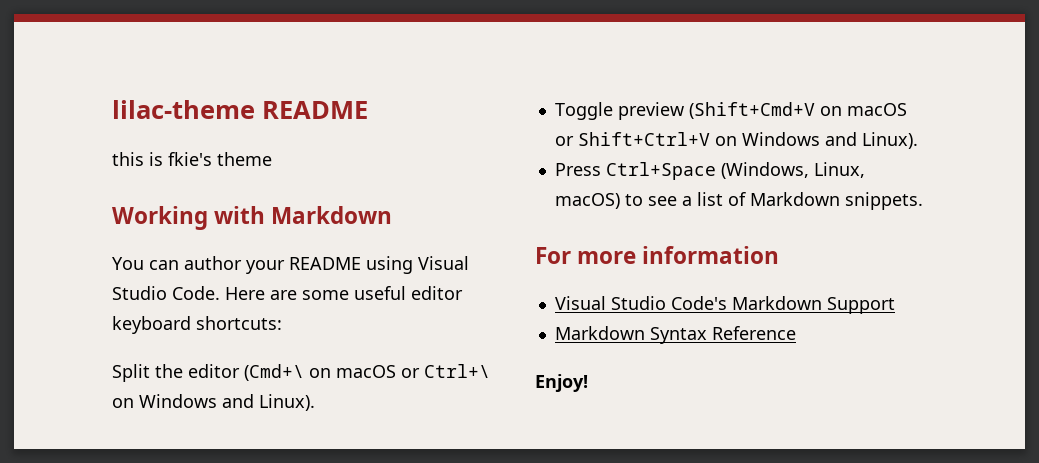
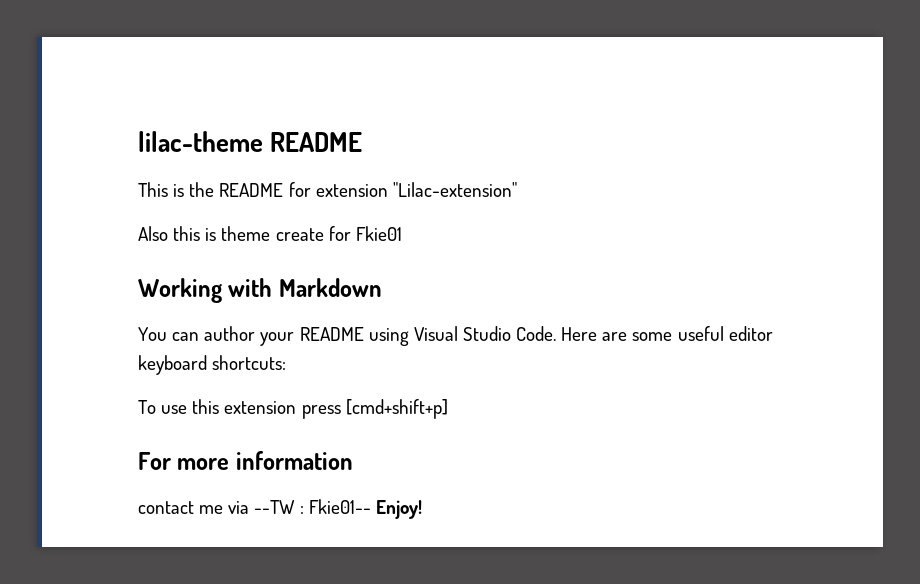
(368, 110) none -> [138,182,517,197] [138,226,168,241] This is the README for extension "Lilac-extension" // Also
[168,152,212,166] fkie's -> (217, 234) none
(272, 159) none -> [275,226,402,241] create for Fkie01
[112,364,490,382] [112,394,315,411] [554,102,907,120] [554,132,918,149] [554,162,865,180] [554,192,923,210] [535,246,780,264] [554,296,895,314] [554,326,796,344] Split the editor (Cmd+\ on macOS or Ctrl+\ on Windows and Linux). // Toggle preview (Shift+Cmd+V on macOS or Shift+Ctrl+V on Windows and Linux). // Press Ctrl+Space (Windows, Linux, macOS) to see a list of Markdown snippets. // For more information // Visual Studio Code's Markdown Support // Markdown Syntax Reference // -> [138,399,448,419] [138,451,353,470] [138,499,371,514] To use this extension press [cmd+shift+p] // For more information // contact me via --TW : Fkie01--

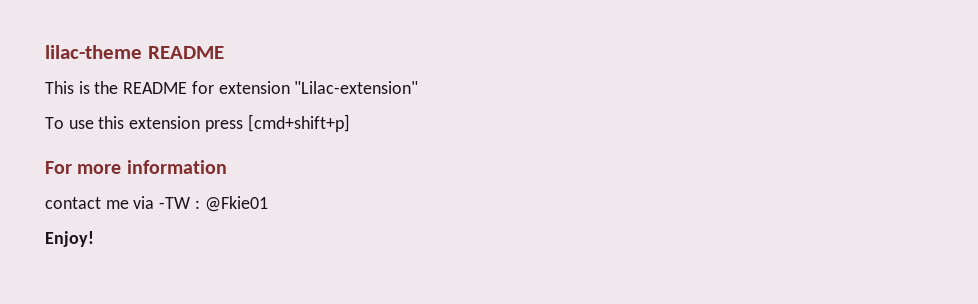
[138,226,402,241] [138,278,382,303] [138,326,773,346] [138,355,287,375] // Also this is theme create for Fkie01 // Working with Markdown // You can author your README using Visual Studio Code. Here are some useful editor keyboard shortcuts: -> (419, 87) none
[254,499,371,514] --TW : Fkie01-- -> [159,196,268,212] -TW : @Fkie01 //

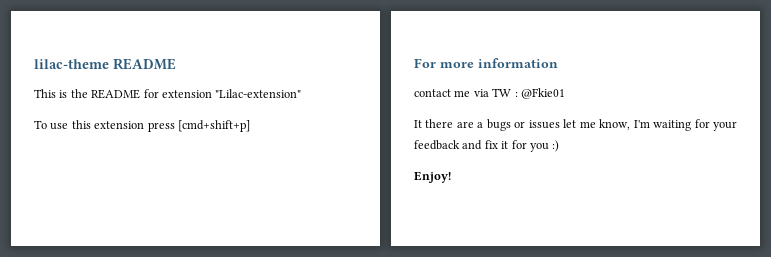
[159,197,191,209] -TW -> [492,88,512,97] TW
(268, 204) none -> [414,119,737,131] [414,140,560,152] // It there are a bugs or issues let me know, I'm waiting for your feedback and fix it for you :)

